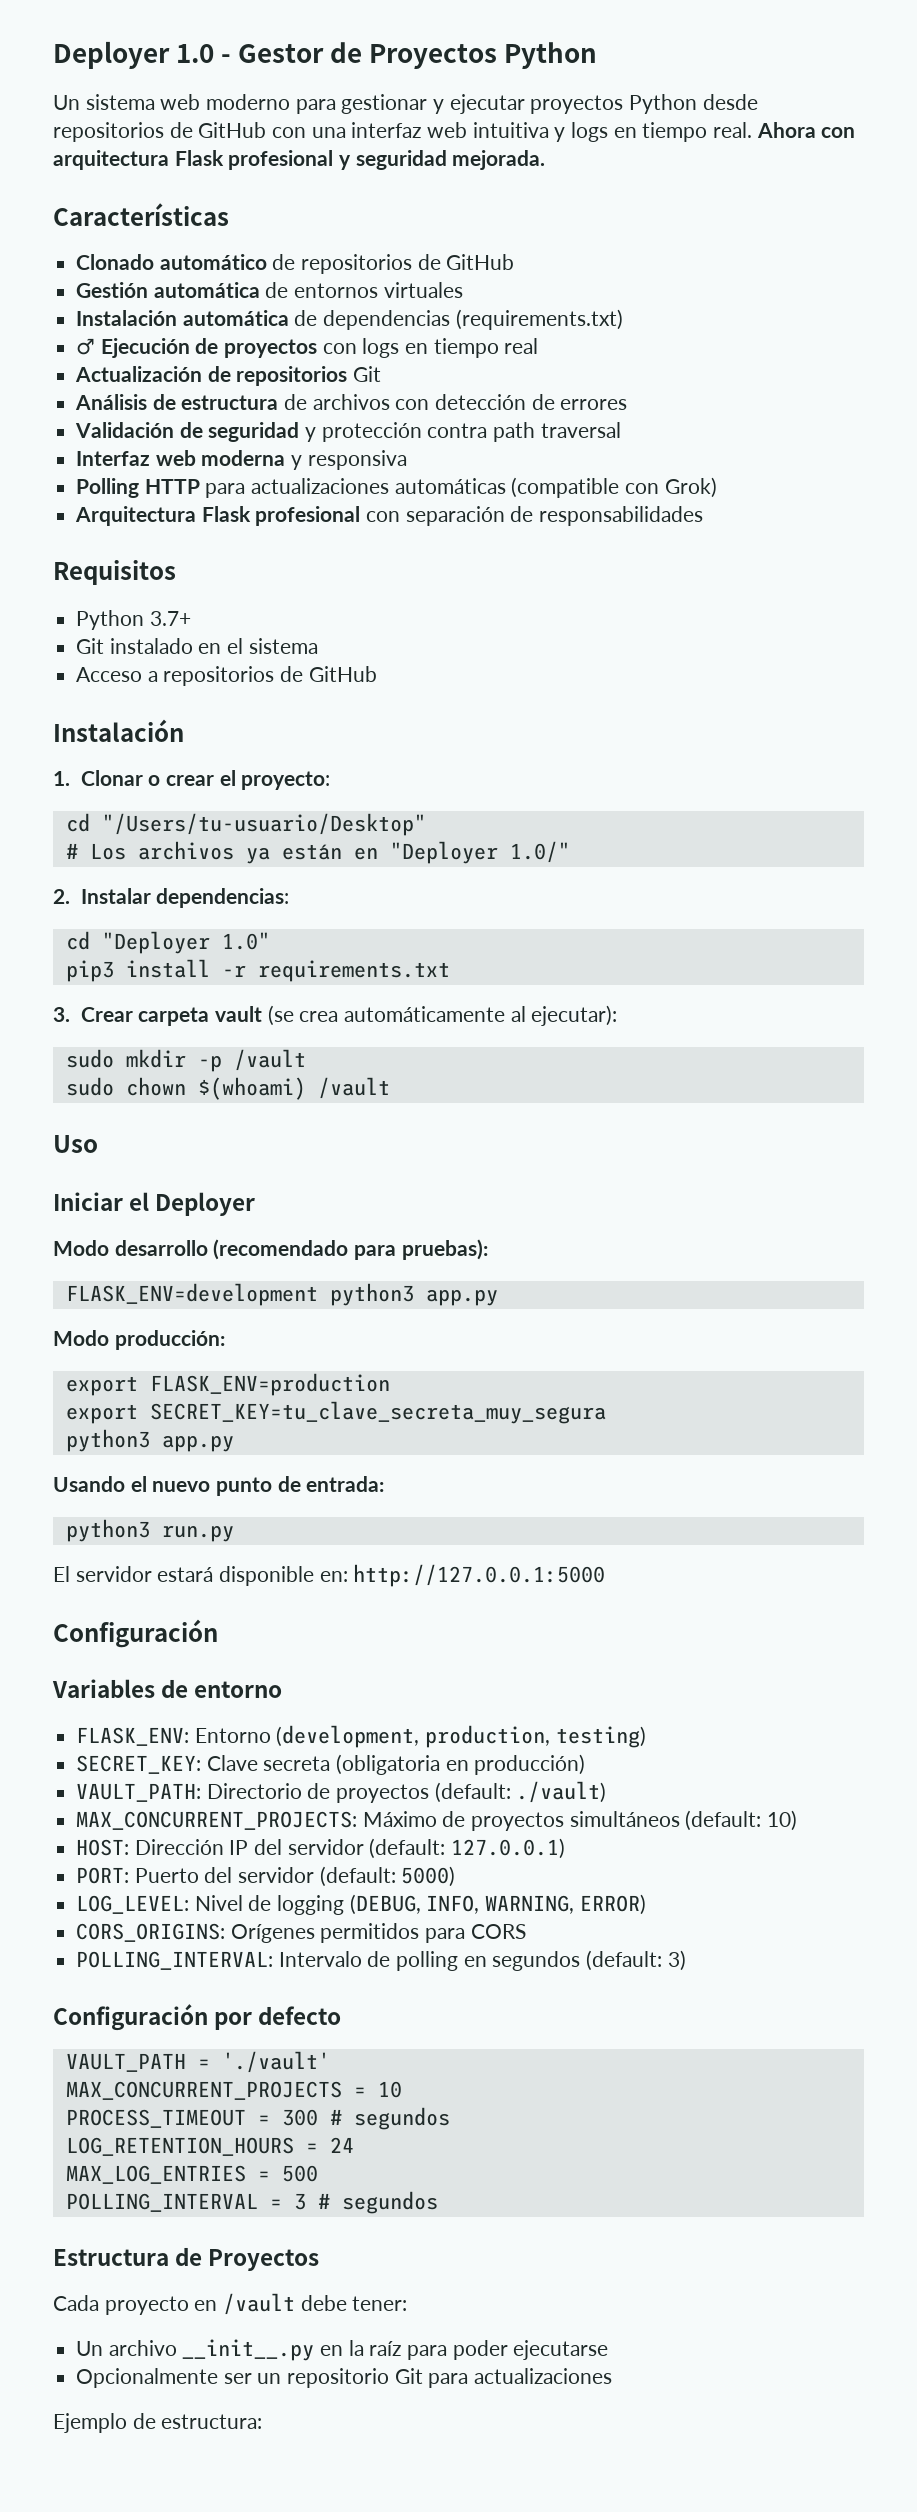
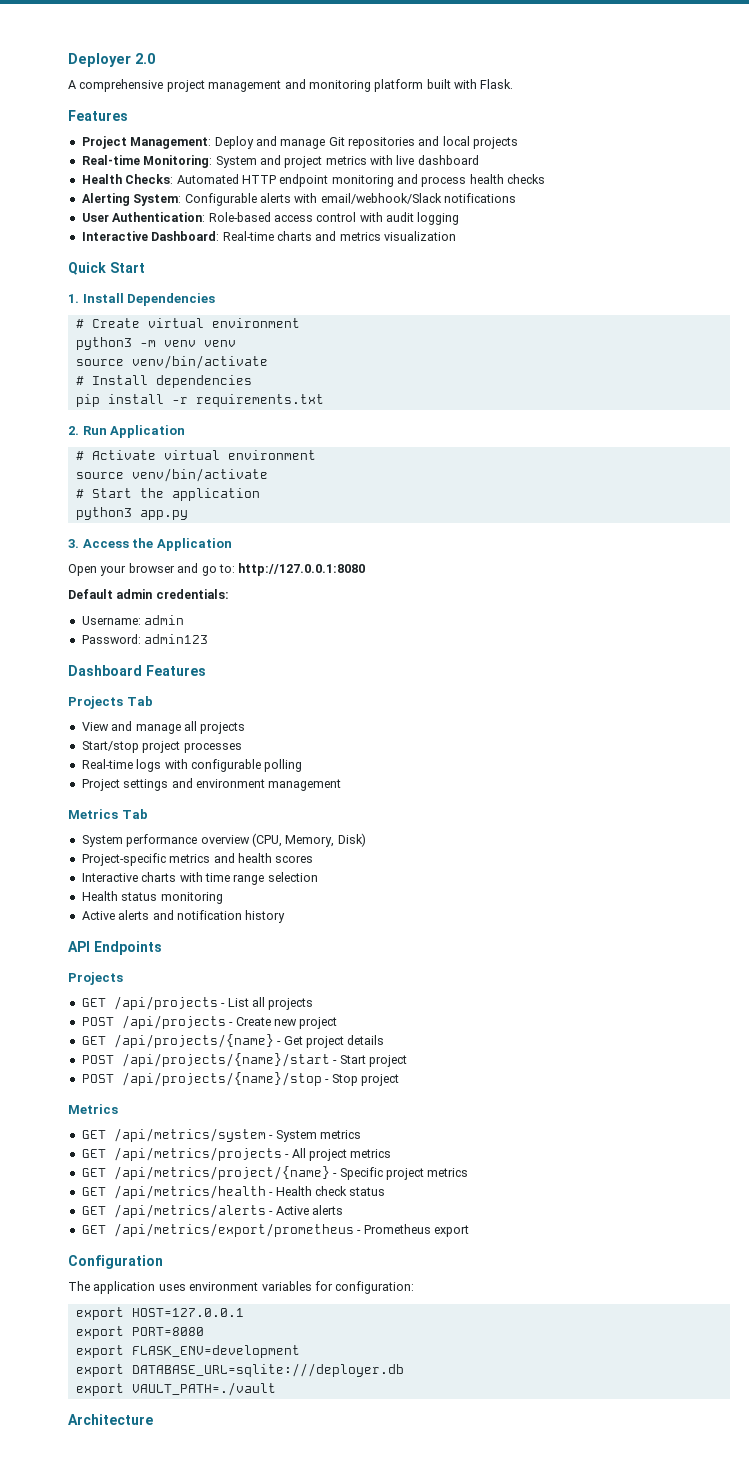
[53,41,598,69] [53,94,758,114] [53,122,856,142] [53,150,546,170] [53,203,229,226] [76,254,515,274] [76,282,463,298] [76,309,623,330] [76,338,539,358] [75,366,382,386] [75,394,628,410] [75,422,621,442] [76,450,407,470] [76,477,717,498] [75,506,704,526] [53,560,176,585] [76,610,191,630] [76,638,318,654] [76,666,377,686] [53,719,184,742] [53,770,331,790] [65,813,426,836] [65,841,570,864] [53,888,290,908] [65,931,270,954] [65,959,450,982] [53,1005,618,1026] [65,1049,306,1072] [65,1077,390,1100] [53,1135,98,1153] [53,1192,256,1216] [53,1239,488,1260] [65,1283,498,1306] [53,1330,225,1350] [65,1373,390,1396] [65,1401,606,1424] [65,1429,234,1452] [53,1476,385,1496] [65,1519,234,1542] [53,1564,606,1587] [53,1619,218,1648] [52,1679,283,1698] [76,1725,646,1748] [76,1754,586,1775] [76,1781,607,1803] [76,1810,798,1831] [76,1838,566,1859] [76,1866,456,1887] [76,1894,646,1915] [76,1923,526,1943] [76,1950,686,1971] [53,2004,342,2031] [65,2051,330,2073] [65,2081,402,2100] [65,2107,450,2130] [65,2137,354,2156] [65,2165,318,2184] [65,2191,438,2214] [53,2247,320,2271] [53,2293,408,2315] [76,2339,609,2361] [76,2368,613,2388] [53,2413,263,2433] Deployer 1.0 - Gestor de Proyectos Python // Un sistema web moderno para gestionar y ejecutar proyectos Python desde repositorios de GitHub con una interfaz web intuitiva y logs en tiempo real. Ahora con arquitectura Flask profesional y seguridad mejorada. // Características // Clonado automático de repositorios de GitHub // Gestión automática de entornos virtuales // Instalación automática de dependencias (requirements.txt) // ♂ Ejecución de proyectos con logs en tiempo real // Actualización de repositorios Git // Análisis de estructura de archivos con detección de errores // Validación de seguridad y protección contra path traversal // Interfaz web moderna y responsiva // Polling HTTP para actualizaciones automáticas (compatible con Grok) // Arquitectura Flask profesional con separación de responsabilidades // Requisitos // Python 3.7+ // Git instalado en el sistema // Acceso a repositorios de GitHub // Instalación // 1. Clonar o crear el proyecto: // cd "/Users/tu-usuario/Desktop" // # Los archivos ya están en "Deployer 1.0/" // 2. Instalar dependencias: // cd "Deployer 1.0" // pip3 install -r requirements.txt // 3. Crear carpeta vault (se crea automáticamente al ejecutar): // sudo mkdir -p /vault // sudo chown $(whoami) /vault // Uso // Iniciar el Deployer // Modo desarrollo (recomendado para pruebas): // FLASK_ENV=development python3 app.py // Modo producción: // export FLASK_ENV=production // export SECRET_KEY=tu_clave_secreta_muy_segura // python3 app.py // Usando el nuevo punto de entrada: // python3 run.py // El servidor estará disponible en: http://127.0.0.1:5000 // Configuración // Variables de entorno // FLASK_ENV: Entorno (development, production, testing) // SECRET_KEY: Clave secreta (obligatoria en producción) // VAULT_PATH: Directorio de proyectos (default: ./vault) // MAX_CONCURRENT_PROJECTS: Máximo de proyectos simultáneos (default: 10) // HOST: Dirección IP del servidor (default: 127.0.0.1) // PORT: Puerto del servidor (default: 5000) // LOG_LEVEL: Nivel de logging (DEBUG, INFO, WARNING, ERROR) // CORS_ORIGINS: Orígenes permitidos para CORS // POLLING_INTERVAL: Intervalo de polling en segundos (default: 3) // Configuración por defecto // VAULT_PATH = './vault' // MAX_CONCURRENT_PROJECTS = 10 // PROCESS_TIMEOUT = 300 # segundos // LOG_RETENTION_HOURS = 24 // MAX_LOG_ENTRIES = 500 // POLLING_INTERVAL = 3 # segundos // Estructura de Proyectos // Cada proyecto en /vault debe tener: // Un archivo __init__.py en la raíz para poder ejecutarse // Opcionalmente ser un repositorio Git para actualizaciones // Ejemplo de estructura: -> [68,53,155,67] [68,79,514,92] [68,110,128,121] [81,136,519,149] [81,155,479,168] [81,174,546,187] [81,193,516,206] [81,212,460,225] [81,231,456,241] [68,262,145,275] [68,293,216,306] [75,318,300,328] [75,337,236,350] [75,355,268,369] [75,375,252,388] [75,394,324,407] [68,425,186,438] [75,450,316,460] [75,468,268,482] [75,488,260,501] [75,507,188,520] [68,538,232,551] [68,563,366,576] [68,589,229,599] [81,615,185,625] [81,634,209,644] [68,665,206,676] [68,696,153,709] [81,721,246,734] [81,741,242,753] [81,759,303,772] [81,778,342,791] [68,809,148,819] [81,833,366,847] [81,853,314,866] [81,872,318,885] [81,891,223,904] [81,910,286,923] [68,941,162,955] [68,972,123,985] [81,996,314,1010] [81,1015,338,1029] [81,1034,385,1048] [81,1053,407,1067] [81,1072,399,1086] [68,1104,118,1114] [81,1128,361,1142] [81,1147,392,1161] [81,1166,469,1180] [81,1185,386,1199] [81,1204,343,1218] [81,1223,469,1237] [68,1255,163,1269] [68,1281,415,1294] [75,1307,244,1320] [75,1326,204,1339] [75,1345,300,1358] [75,1363,404,1377] [75,1382,276,1396] [68,1414,153,1425] Deployer 2.0 // A comprehensive project management and monitoring platform built with Flask. // Features // Project Management: Deploy and manage Git repositories and local projects // Real-time Monitoring: System and project metrics with live dashboard // Health Checks: Automated HTTP endpoint monitoring and process health checks // Alerting System: Configurable alerts with email/webhook/Slack notifications // User Authentication: Role-based access control with audit logging // Interactive Dashboard: Real-time charts and metrics visualization // Quick Start // 1. Install Dependencies // # Create virtual environment // python3 -m venv venv // source venv/bin/activate // # Install dependencies // pip install -r requirements.txt // 2. Run Application // # Activate virtual environment // source venv/bin/activate // # Start the application // python3 app.py // 3. Access the Application // Open your browser and go to: http://127.0.0.1:8080 // Default admin credentials: // Username: admin // Password: admin123 // Dashboard Features // Projects Tab // View and manage all projects // Start/stop project processes // Real-time logs with configurable polling // Project settings and environment management // Metrics Tab // System performance overview (CPU, Memory, Disk) // Project-specific metrics and health scores // Interactive charts with time range selection // Health status monitoring // Active alerts and notification history // API Endpoints // Projects // GET /api/projects - List all projects // POST /api/projects - Create new project // GET /api/projects/{name} - Get project details // POST /api/projects/{name}/start - Start project // POST /api/projects/{name}/stop - Stop project // Metrics // GET /api/metrics/system - System metrics // GET /api/metrics/projects - All project metrics // GET /api/metrics/project/{name} - Specific project metrics // GET /api/metrics/health - Health check status // GET /api/metrics/alerts - Active alerts // GET /api/metrics/export/prometheus - Prometheus export // Configuration // The application uses environment variables for configuration: // export HOST=127.0.0.1 // export PORT=8080 // export FLASK_ENV=development // export DATABASE_URL=sqlite:///deployer.db // export VAULT_PATH=./vault // Architecture

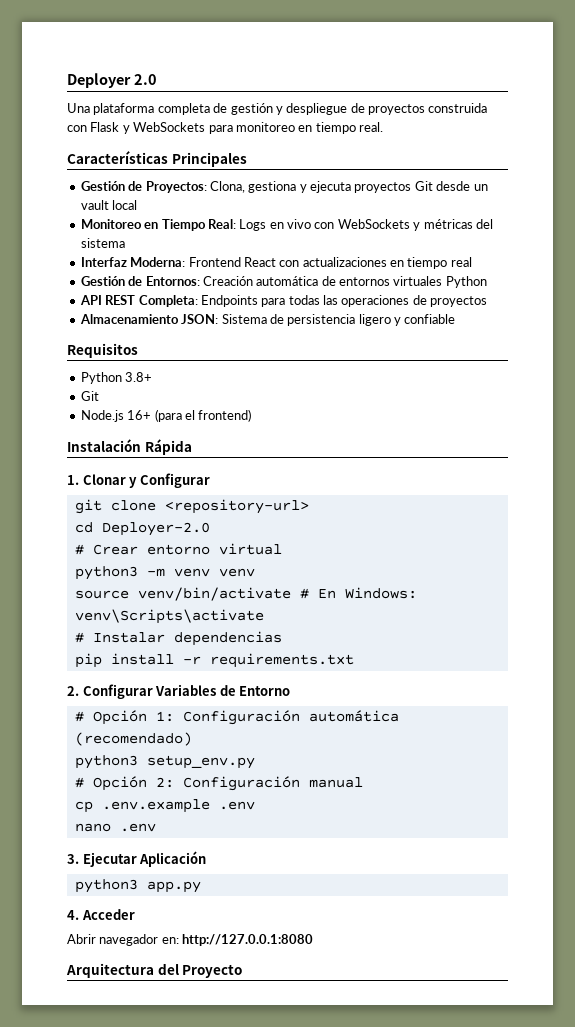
[68,79,514,92] [68,110,128,121] [81,136,519,149] [81,155,479,168] [81,174,546,187] [81,193,516,206] [81,212,460,225] [81,231,456,241] [68,262,145,275] [68,293,216,306] [75,318,300,328] A comprehensive project management and monitoring platform built with Flask. // Features // Project Management: Deploy and manage Git repositories and local projects // Real-time Monitoring: System and project metrics with live dashboard // Health Checks: Automated HTTP endpoint monitoring and process health checks // Alerting System: Configurable alerts with email/webhook/Slack notifications // User Authentication: Role-based access control with audit logging // Interactive Dashboard: Real-time charts and metrics visualization // Quick Start // 1. Install Dependencies // # Create virtual environment -> [67,103,488,115] [67,122,383,134] [67,151,247,167] [80,181,488,193] [80,200,138,210] [80,219,493,231] [80,238,125,248] [80,257,472,269] [80,276,487,288] [79,295,488,307] [79,314,456,326] [67,343,138,358] [80,372,153,384] [80,391,99,401] [80,409,252,422] [67,439,192,455] [67,473,210,488] [74,499,309,514] [74,522,210,536] [74,543,282,555] Una plataforma completa de gestión y despliegue de proyectos construida con Flask y WebSockets para monitoreo en tiempo real. // Características Principales // Gestión de Proyectos: Clona, gestiona y ejecuta proyectos Git desde un vault local // Monitoreo en Tiempo Real: Logs en vivo con WebSockets y métricas del sistema // Interfaz Moderna: Frontend React con actualizaciones en tiempo real // Gestión de Entornos: Creación automática de entornos virtuales Python // API REST Completa: Endpoints para todas las operaciones de proyectos // Almacenamiento JSON: Sistema de persistencia ligero y confiable // Requisitos // Python 3.8+ // Git // Node.js 16+ (para el frontend) // Instalación Rápida // 1. Clonar y Configurar // git clone <repository-url> // cd Deployer-2.0 // # Crear entorno virtual
[75,375,252,388] // # Install dependencies -> [299,587,417,599] [74,609,264,624] [74,631,282,646] # En Windows: venv\Scripts\activate // # Instalar dependencias
[82,425,186,438] [75,450,316,460] [75,468,268,482] [75,488,260,501] [75,507,188,520] [68,538,232,551] [68,563,366,576] [68,589,229,599] [81,615,185,625] [81,634,209,644] [68,665,206,676] [68,696,153,709] [81,721,246,734] [81,741,242,753] [81,759,303,772] [81,778,342,791] [68,809,148,819] [81,833,366,847] [81,853,314,866] [81,872,318,885] [81,891,223,904] [81,910,286,923] [68,941,162,955] [68,972,123,985] [81,996,314,1010] [81,1015,338,1029] [81,1034,385,1048] [81,1053,407,1067] [81,1072,399,1086] [68,1104,118,1114] [81,1128,361,1142] [81,1147,392,1161] [81,1166,469,1180] [81,1185,386,1199] [81,1204,343,1218] [81,1223,469,1237] [68,1255,163,1269] [68,1281,415,1294] [75,1307,244,1320] [75,1326,204,1339] [75,1345,300,1358] [75,1363,404,1377] [75,1382,276,1396] [68,1414,153,1425] Run Application // # Activate virtual environment // source venv/bin/activate // # Start the application // python3 app.py // 3. Access the Application // Open your browser and go to: http://127.0.0.1:8080 // Default admin credentials: // Username: admin // Password: admin123 // Dashboard Features // Projects Tab // View and manage all projects // Start/stop project processes // Real-time logs with configurable polling // Project settings and environment management // Metrics Tab // System performance overview (CPU, Memory, Disk) // Project-specific metrics and health scores // Interactive charts with time range selection // Health status monitoring // Active alerts and notification history // API Endpoints // Projects // GET /api/projects - List all projects // POST /api/projects - Create new project // GET /api/projects/{name} - Get project details // POST /api/projects/{name}/start - Start project // POST /api/projects/{name}/stop - Stop project // Metrics // GET /api/metrics/system - System metrics // GET /api/metrics/projects - All project metrics // GET /api/metrics/project/{name} - Specific project metrics // GET /api/metrics/health - Health check status // GET /api/metrics/alerts - Active alerts // GET /api/metrics/export/prometheus - Prometheus export // Configuration // The application uses environment variables for configuration: // export HOST=127.0.0.1 // export PORT=8080 // export FLASK_ENV=development // export DATABASE_URL=sqlite:///deployer.db // export VAULT_PATH=./vault // Architecture -> [82,684,291,699] [74,710,399,725] [74,732,192,746] [74,755,255,769] [74,776,363,791] [74,799,255,813] [74,823,156,832] [67,851,207,867] [74,879,201,893] [67,909,135,920] [67,934,314,946] [66,963,243,978] Configurar Variables de Entorno // # Opción 1: Configuración automática (recomendado) // python3 setup_env.py // # Opción 2: Configuración manual // cp .env.example .env // nano .env // 3. Ejecutar Aplicación // python3 app.py // 4. Acceder // Abrir navegador en: http://127.0.0.1:8080 // Arquitectura del Proyecto

